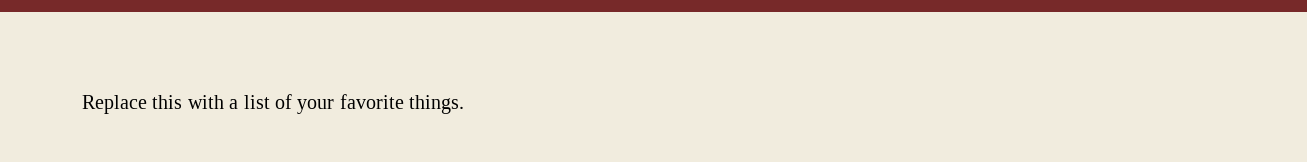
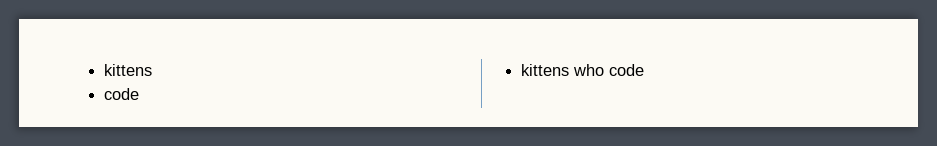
[82,94,465,114] Replace this with a list of your favorite things. -> [104,64,153,76] [104,88,140,100] [521,64,645,76] kittens // code // kittens who code

